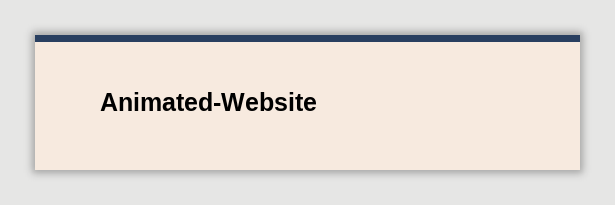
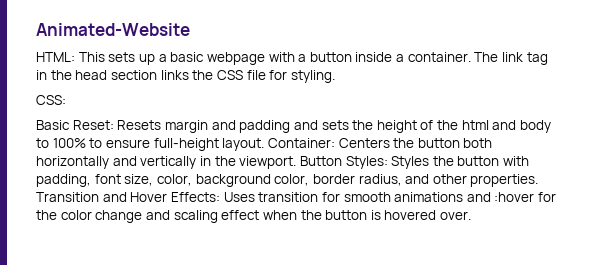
(317, 101) none -> [36,52,548,65] [36,70,335,83] [36,95,66,105] [36,120,552,133] [36,138,493,151] [36,156,530,169] [36,174,539,187] [36,192,557,202] [36,210,472,223] // HTML: This sets up a basic webpage with a button inside a container. The link tag in the head section links the CSS file for styling. // CSS: // Basic Reset: Resets margin and padding and sets the height of the html and body to 100% to ensure full-height layout. Container: Centers the button both horizontally and vertically in the viewport. Button Styles: Styles the button with padding, font size, color, background color, border radius, and other properties. Transition and Hover Effects: Uses transition for smooth animations and :hover for the color change and scaling effect when the button is hovered over.

